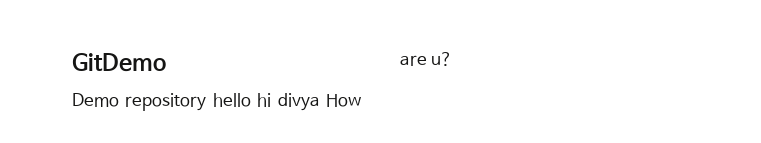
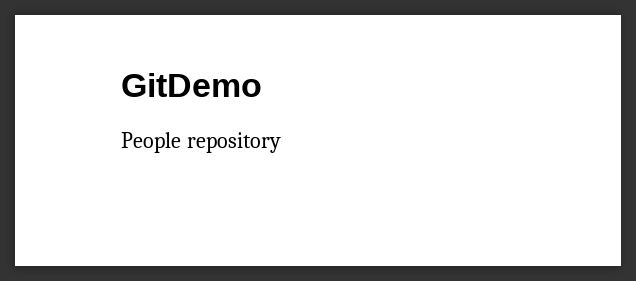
[72,93,361,111] [400,52,453,66] Demo repository hello hi divya How are u? -> [121,132,281,153] People repository

